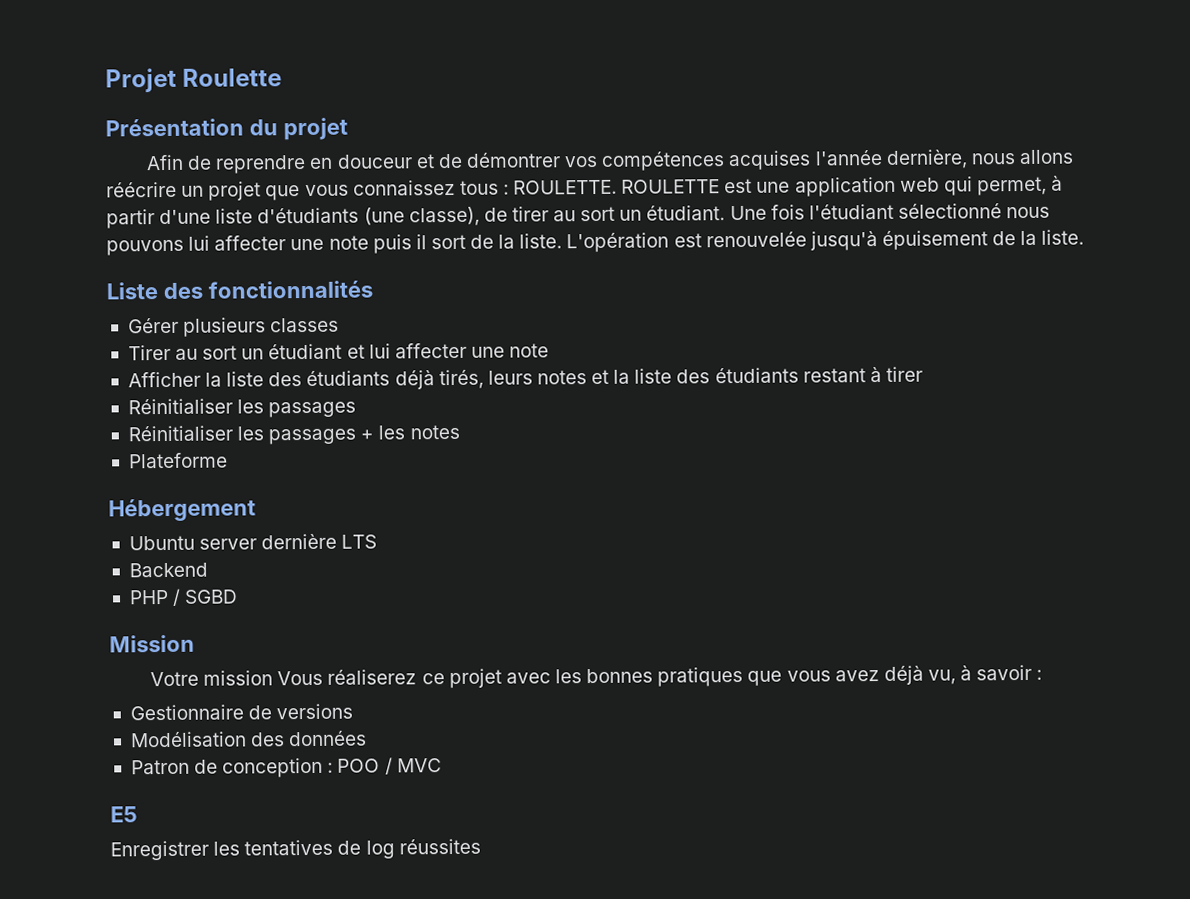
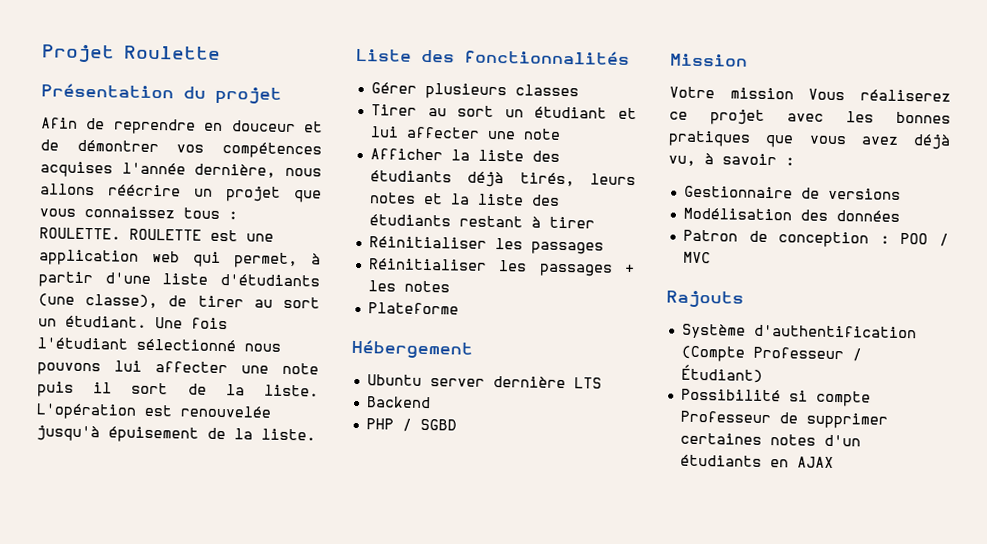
[110,806,138,823] [110,838,481,861] E5 // Enregistrer les tentatives de log réussites -> [666,290,744,308] [681,323,917,339] [680,345,862,362] [680,364,763,383] [680,388,871,407] [679,410,888,429] [679,432,861,447] [679,454,834,469] Rajouts // Système d'authentification (Compte Professeur / Étudiant) // Possibilité si compte Professeur de supprimer certaines notes d'un étudiants en AJAX

